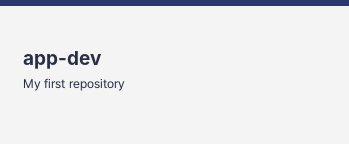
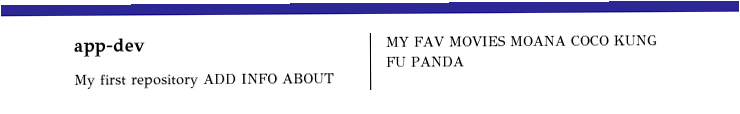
(125, 84) none -> [203,73,335,86] [385,35,657,47] [385,56,465,68] ADD INFO ABOUT MY FAV MOVIES MOANA COCO KUNG FU PANDA

